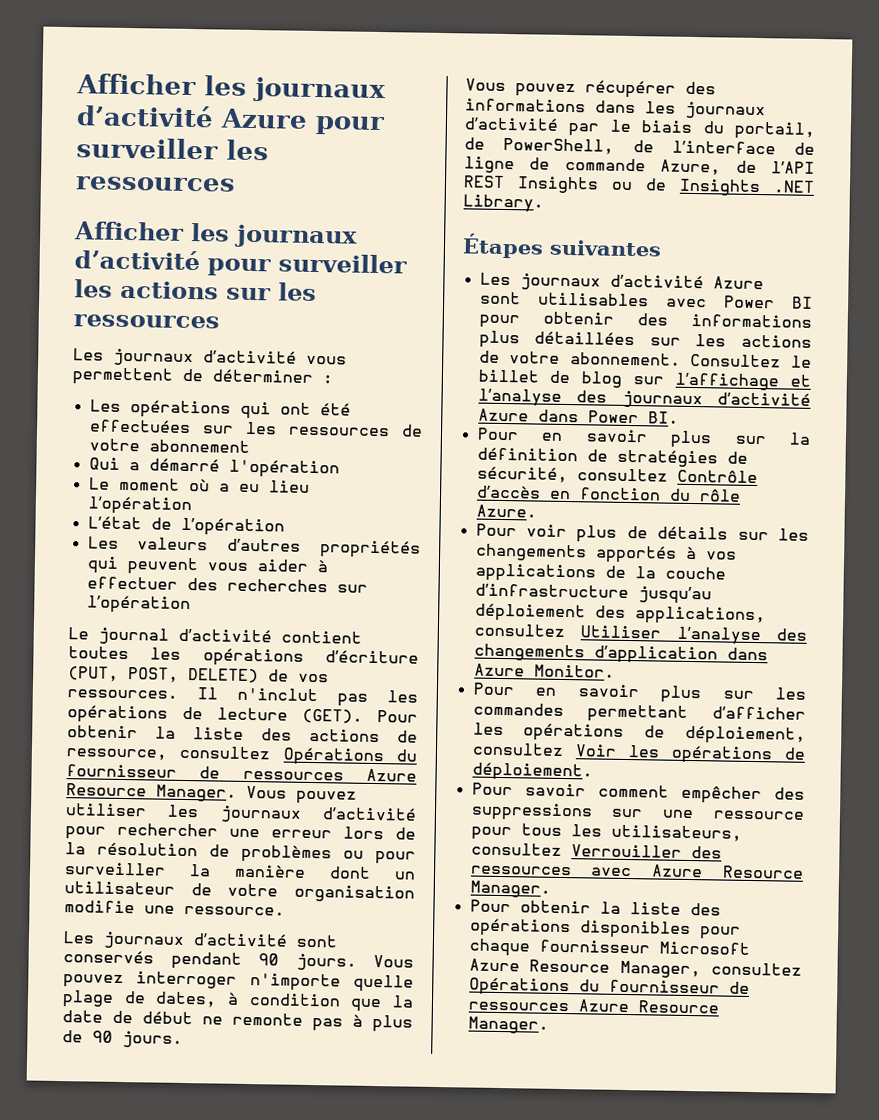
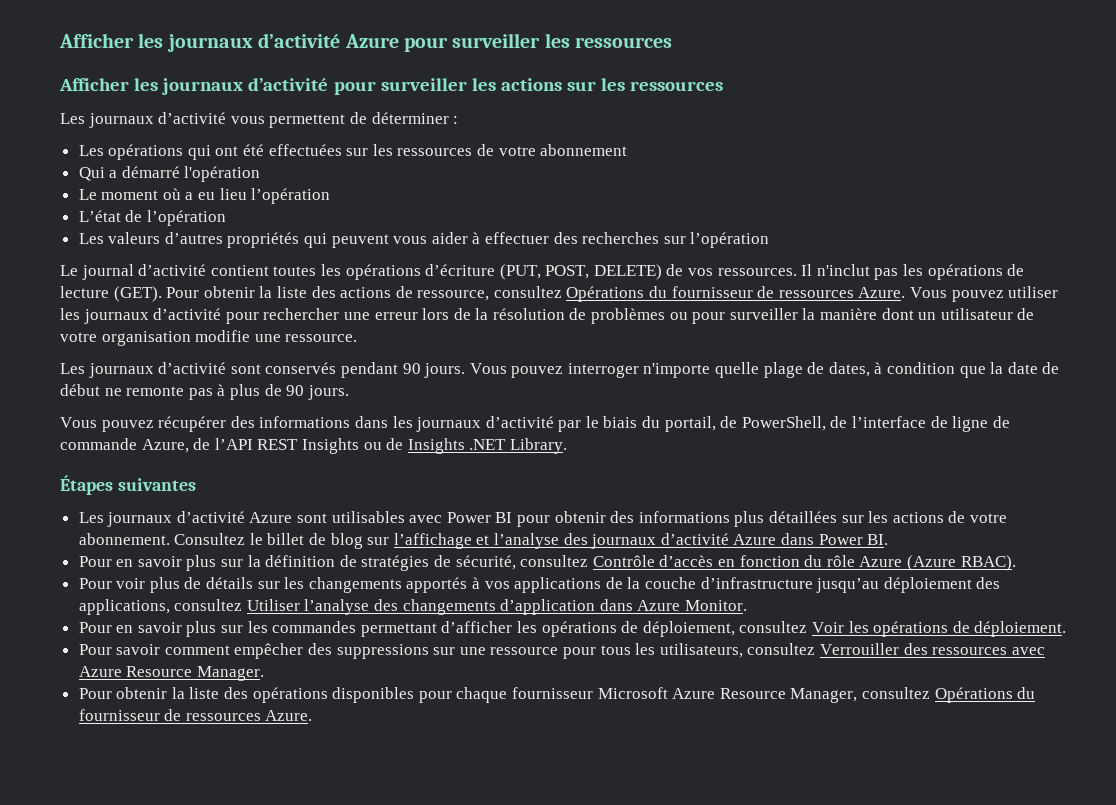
[366,768,417,782] [66,783,237,802] Azure Resource Manager. -> [858,287,906,298] Azure.
[475,504,537,518] Azure. -> [859,555,1016,571] Azure (Azure RBAC).
[577,999,720,1014] [467,1016,549,1034] Azure Resource Manager. -> [265,710,313,721] Azure.

